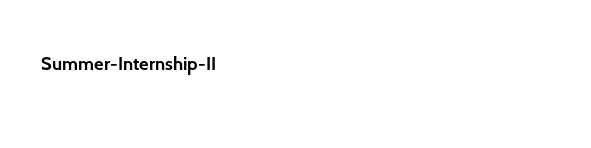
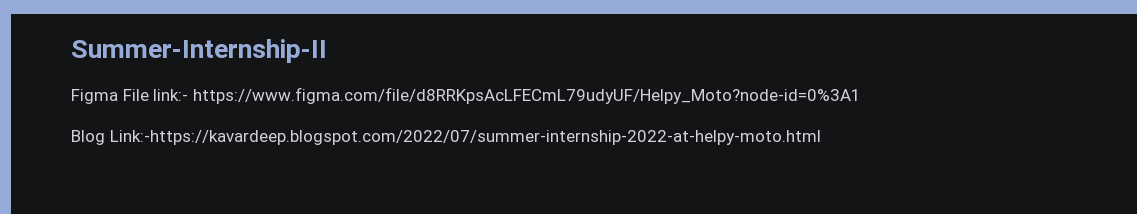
(216, 65) none -> [71,87,861,104] [71,130,821,145] // Figma File link:- https://www.figma.com/file/d8RRKpsAcLFECmL79udyUF/Helpy_Moto?node-id=0%3A1 // Blog Link:-https://kavardeep.blogspot.com/2022/07/summer-internship-2022-at-helpy-moto.html

